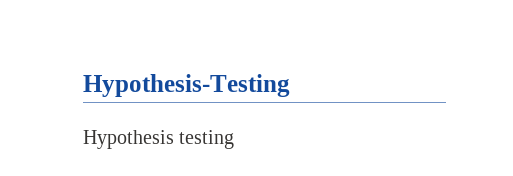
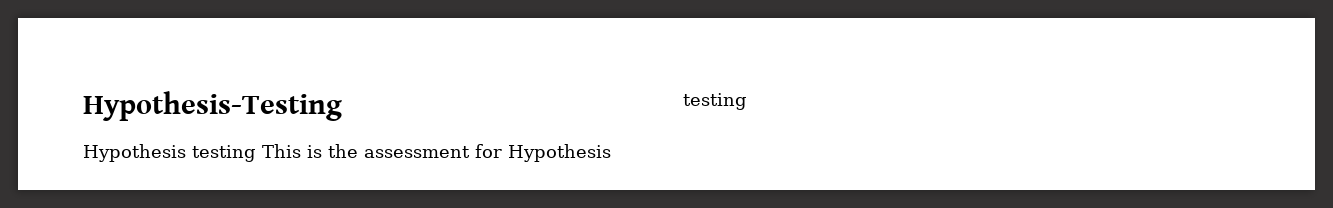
(235, 139) none -> [262,144,611,162] [683,93,747,110] This is the assessment for Hypothesis testing

